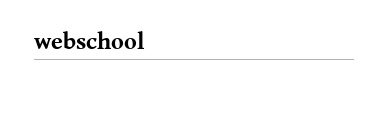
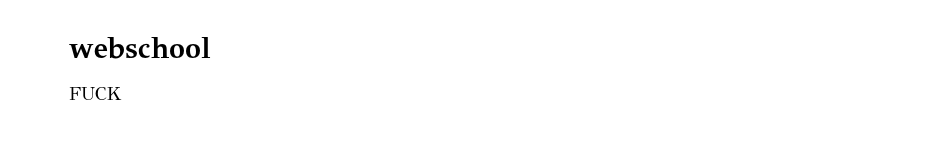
(145, 40) none -> [69,87,122,100] // FUCK

